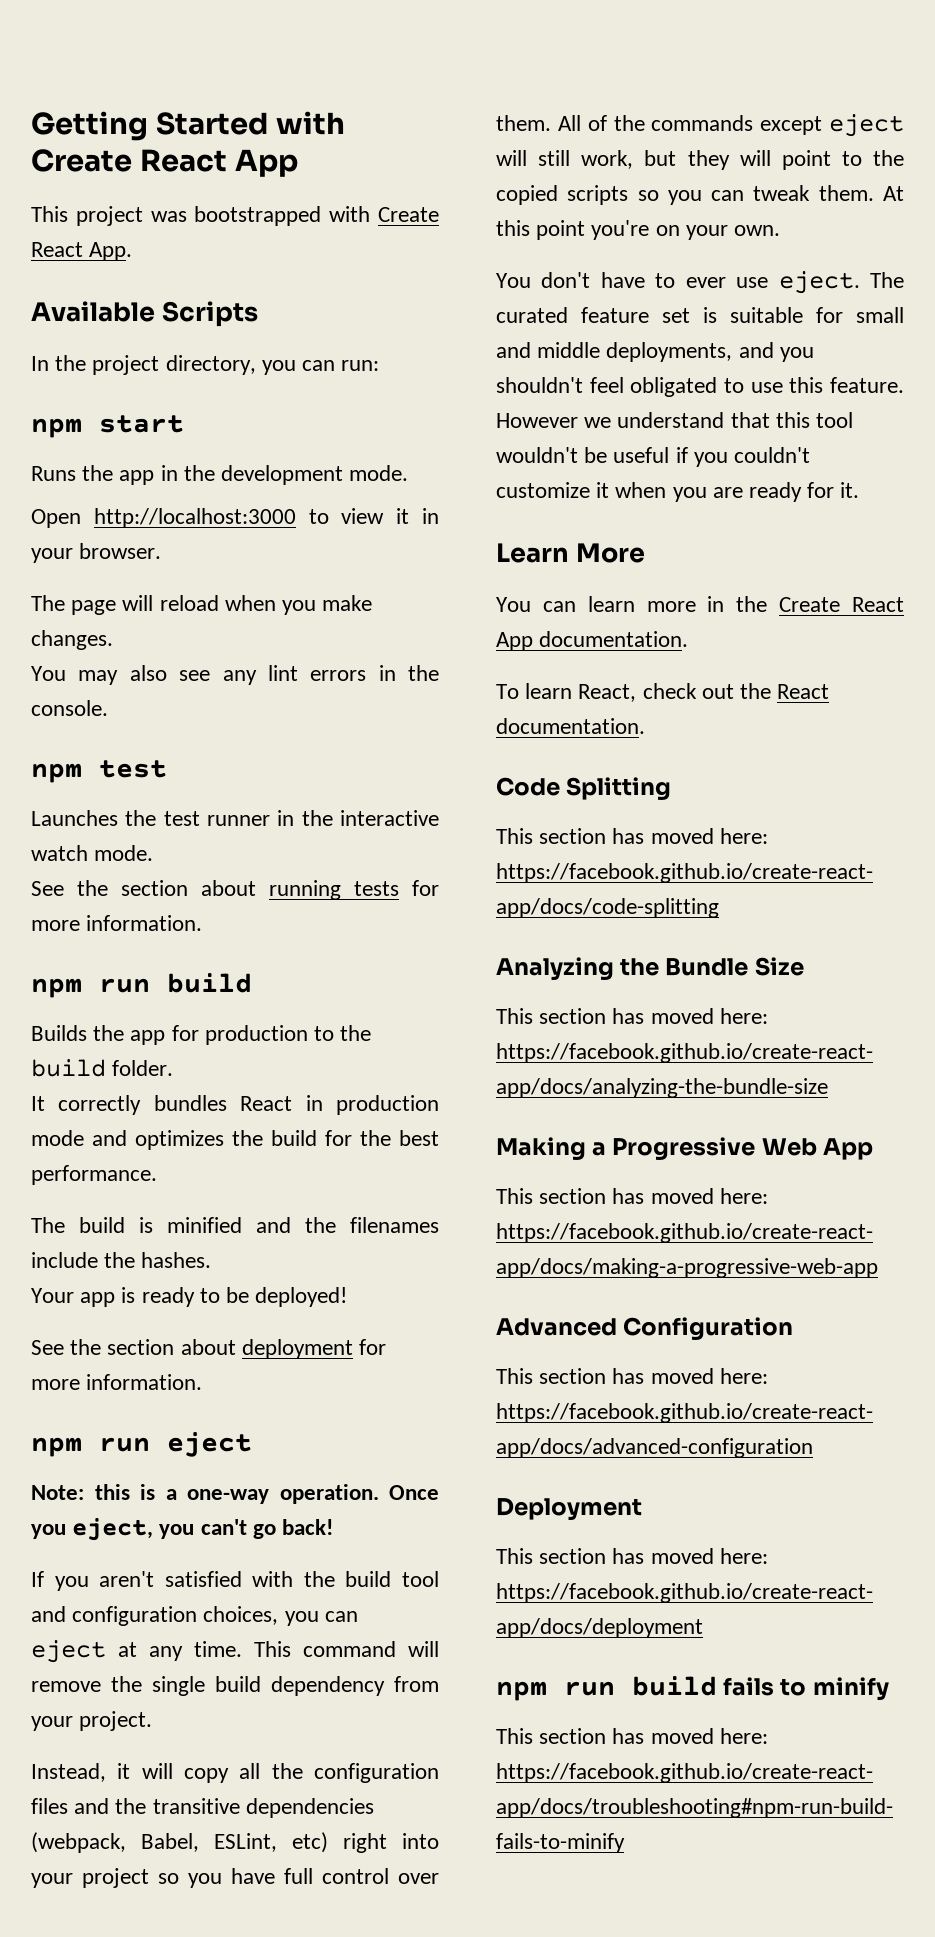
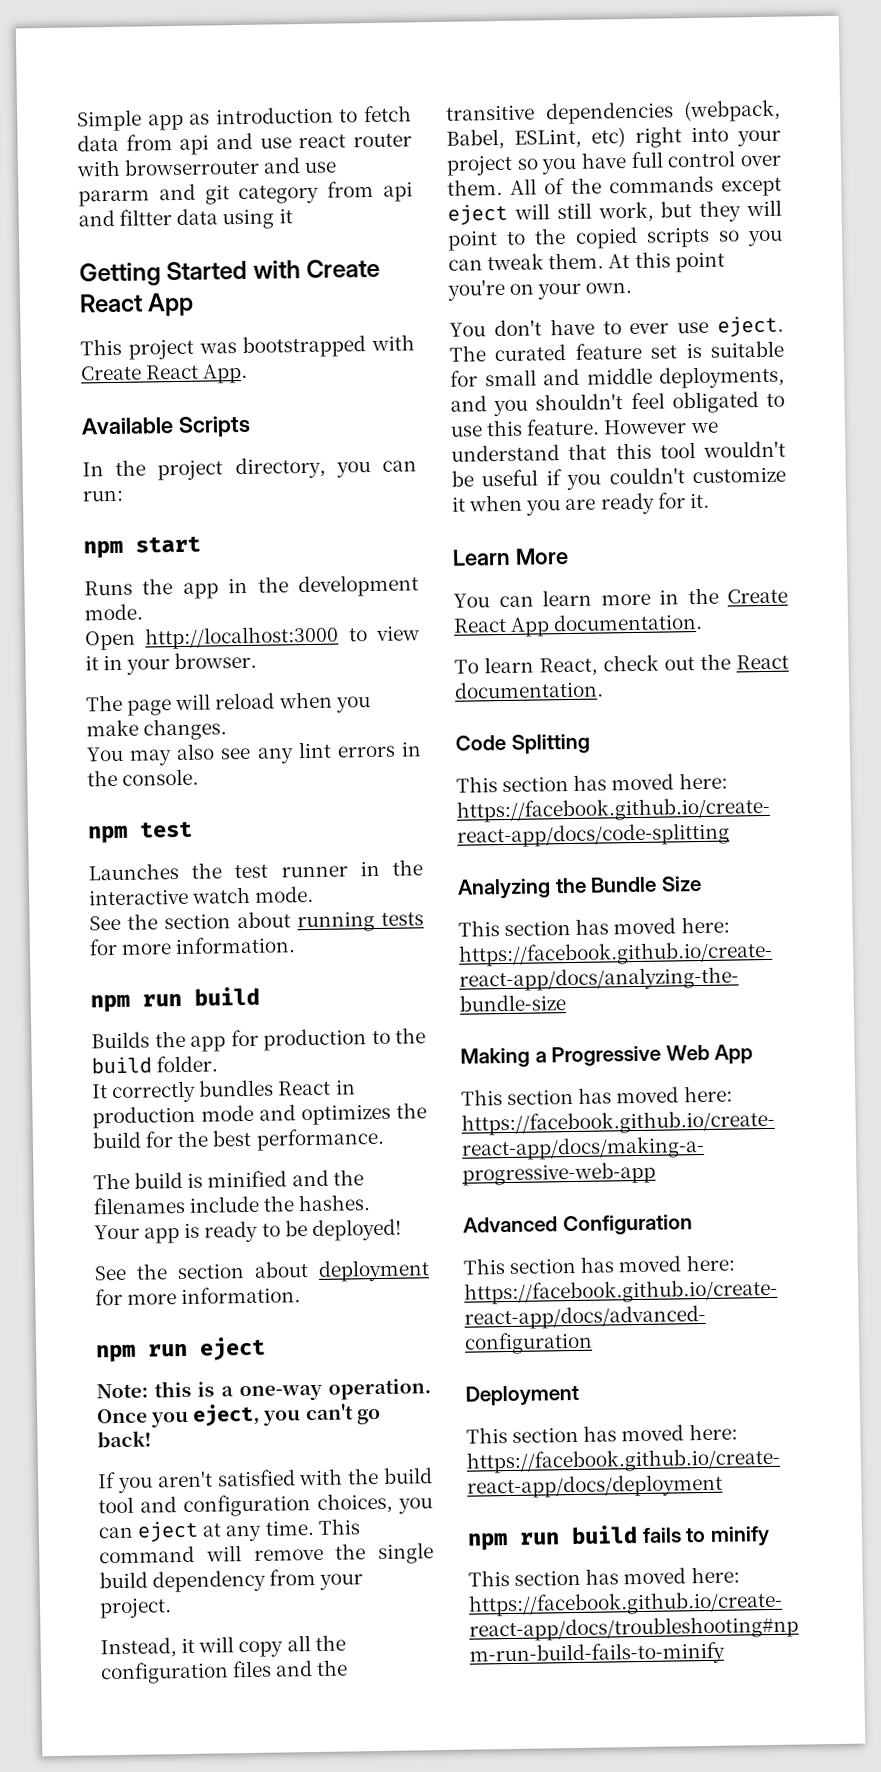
(31, 126) none -> [77,105,413,132] [77,132,412,155] [76,157,338,177] [78,180,414,207] [78,208,293,230] Simple app as introduction to fetch data from api and use react router with browserrouter and use pararm and git category from api and filtter data using it //

